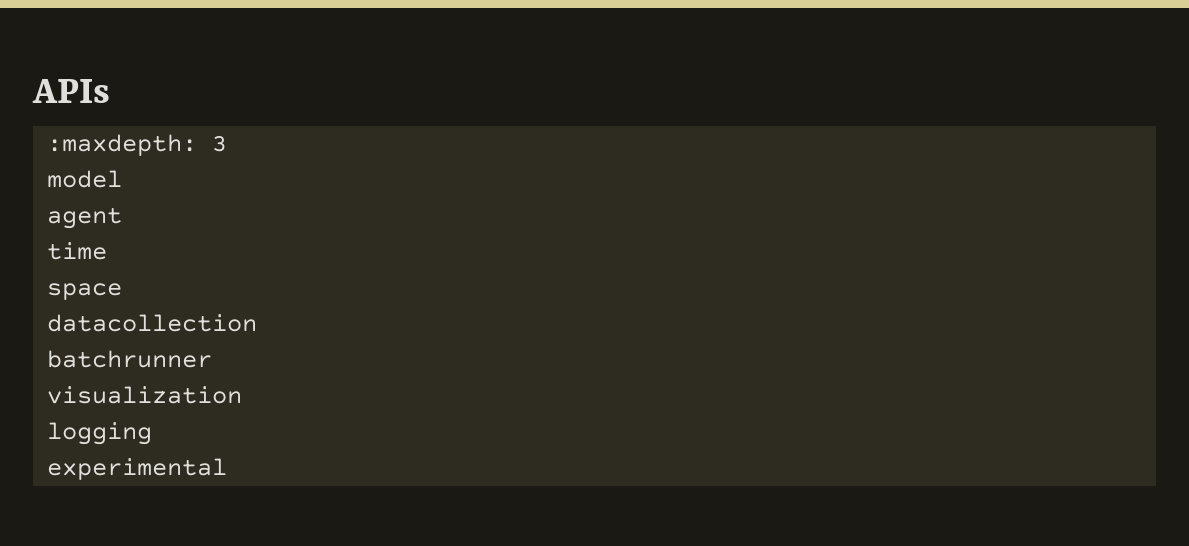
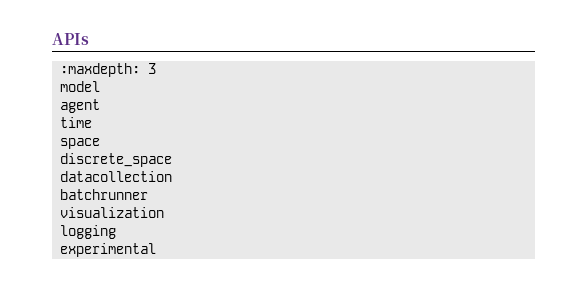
(122, 291) none -> [60,153,173,167] // discrete_space

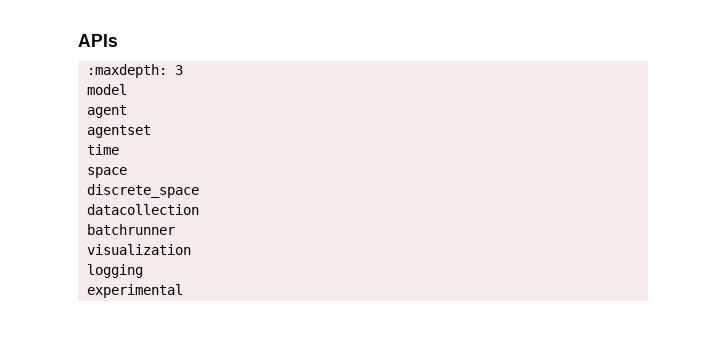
(101, 106) none -> [87,125,151,138] // agentset

